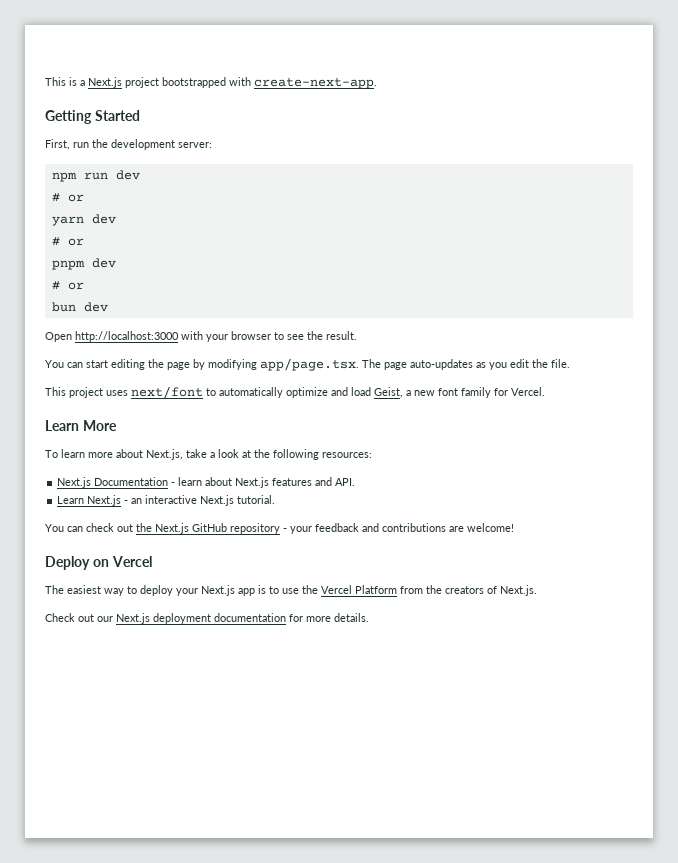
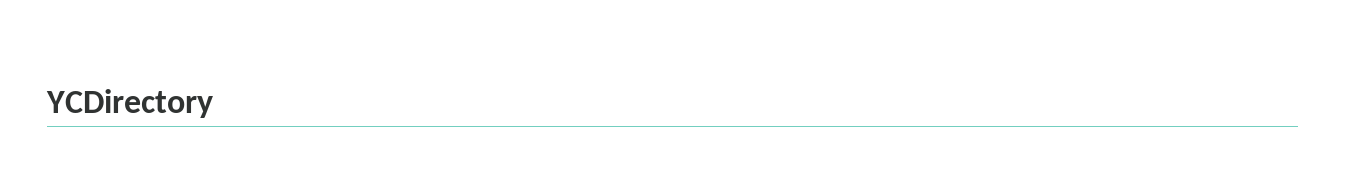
[45,77,377,89] [45,110,140,124] [45,139,212,150] [51,170,140,182] [51,193,84,202] [51,214,116,226] [51,237,84,246] [51,258,116,270] [51,281,84,290] [51,302,108,312] [45,331,357,342] [45,358,570,371] [45,386,545,399] [45,420,117,431] [45,449,372,460] [57,477,356,488] [57,495,276,506] [45,523,514,534] [45,556,152,570] [45,585,537,596] [45,613,369,624] This is a Next.js project bootstrapped with create-next-app. // Getting Started // First, run the development server: // npm run dev // # or // yarn dev // # or // pnpm dev // # or // bun dev // Open http://localhost:3000 with your browser to see the result. // You can start editing the page by modifying app/page.tsx. The page auto-updates as you edit the file. // This project uses next/font to automatically optimize and load Geist, a new font family for Vercel. // Learn More // To learn more about Next.js, take a look at the following resources: // Next.js Documentation - learn about Next.js features and API. // Learn Next.js - an interactive Next.js tutorial. // You can check out the Next.js GitHub repository - your feedback and contributions are welcome! // Deploy on Vercel // The easiest way to deploy your Next.js app is to use the Vercel Platform from the creators of Next.js. // Check out our Next.js deployment documentation for more details. -> [46,89,213,118] YCDirectory

